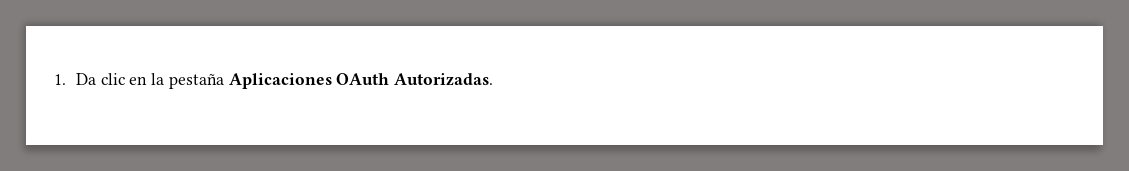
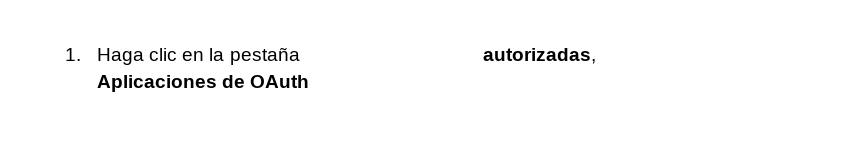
[75,73,96,85] Da -> [96,48,144,65] Haga
[336,73,493,86] OAuth Autorizadas. -> [222,75,310,88] [482,48,596,64] de OAuth autorizadas,

